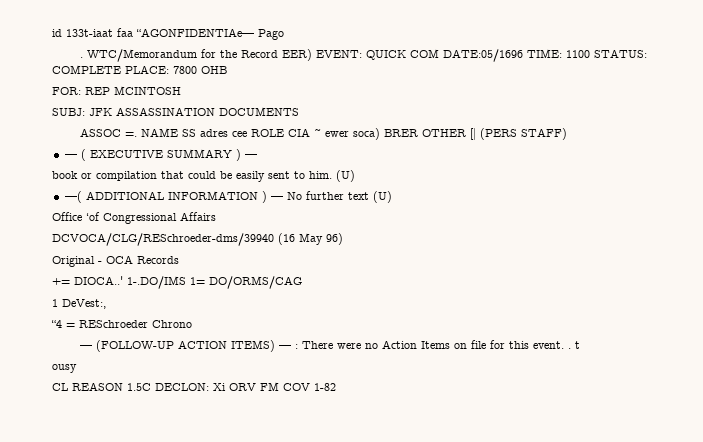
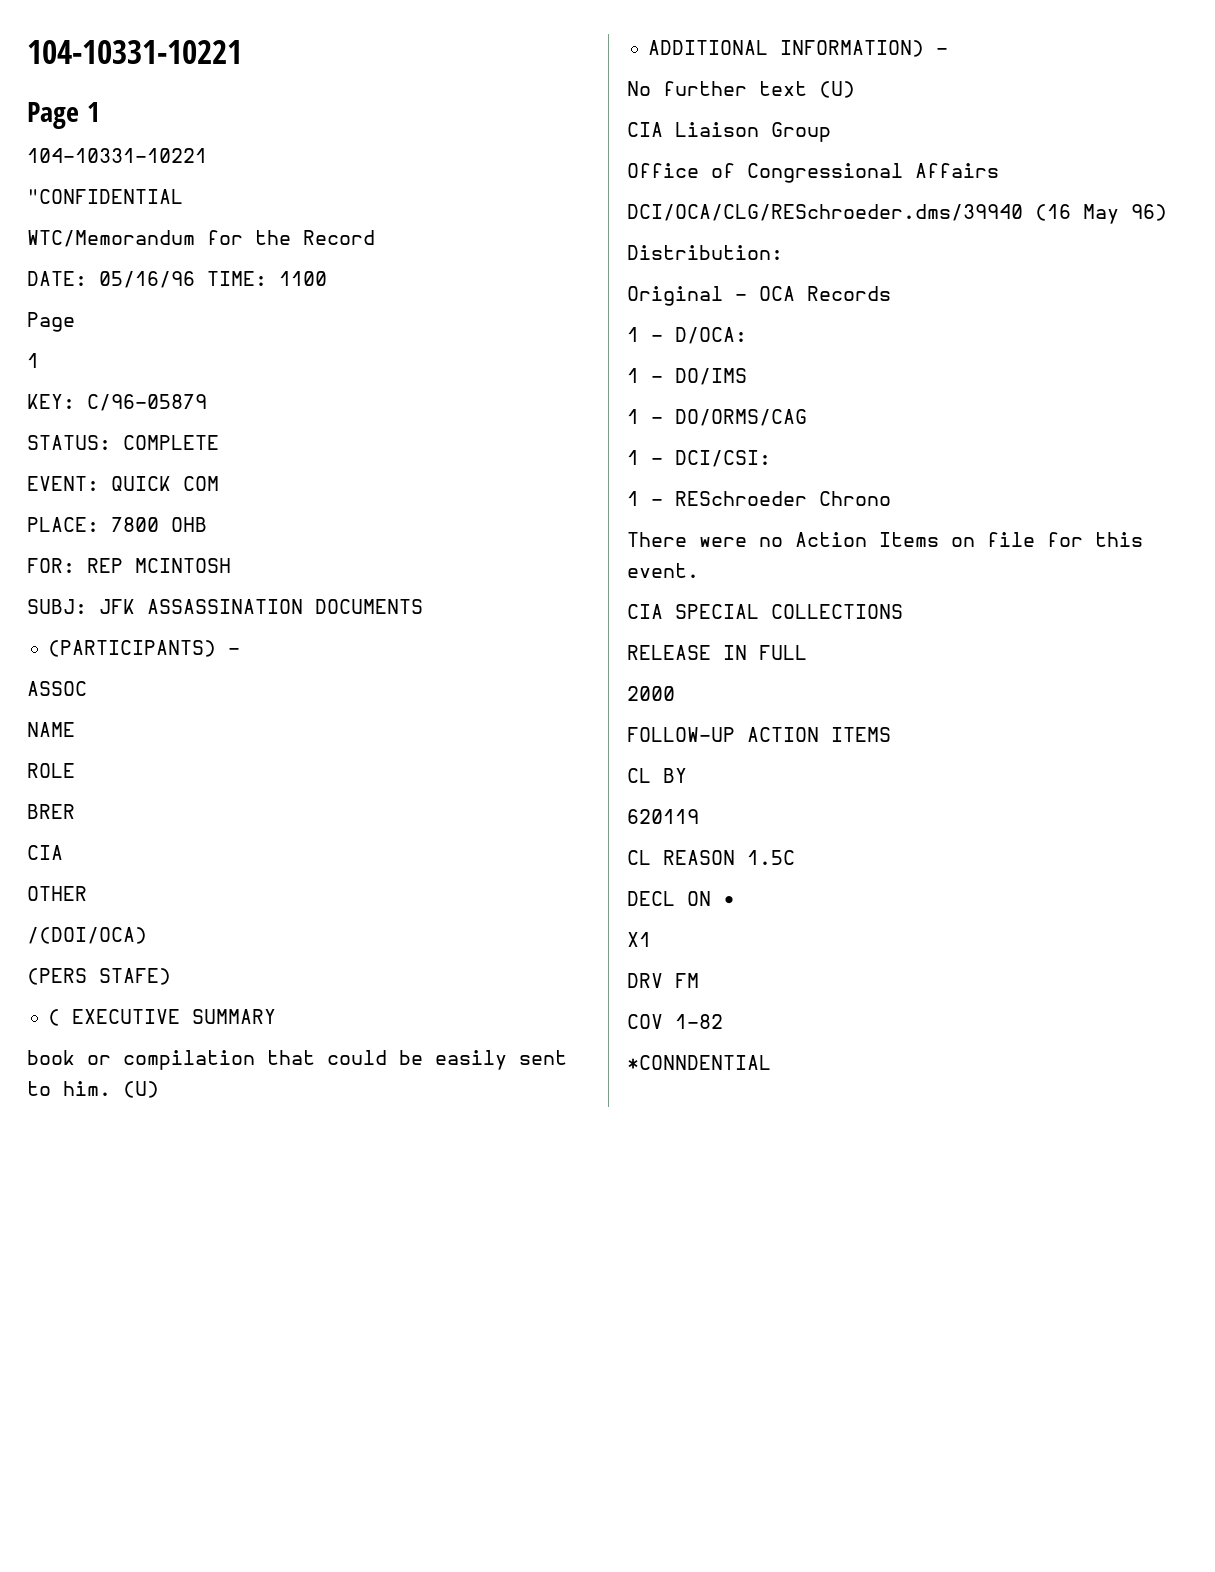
[52,28,284,40] [79,49,647,62] [52,65,121,74] id 133t-iaat faa “AGONFIDENTIAe— Pago // . WTC/Memorandum for the Record EER) EVENT: QUICK COM DATE:05/1696 TIME: 1100 STATUS: COMPLETE -> [27,40,242,64] [27,102,100,129] [27,148,207,163] [27,189,183,204] [27,230,375,247] [27,271,327,288] [27,312,75,332] [27,353,39,368] [27,394,207,411] [27,435,219,450] [27,476,219,491] 104-10331-10221 // Page 1 // 104-10331-10221 // "CONFIDENTIAL // WTC/Memorandum for the Record // DATE: 05/16/96 TIME: 1100 // Page // 1 // KEY: C/96-05879 // STATUS: COMPLETE // EVENT: QUICK COM //
(299, 111) none -> [48,640,241,657] // (PARTICIPANTS) -
[124,132,137,137] =. -> (87, 688) //
[181,129,247,137] SS adres cee -> (75, 729) //
[287,128,567,140] [64,154,77,158] CIA ~ ewer soca) BRER OTHER [| (PERS STAFF) // — -> [27,804,75,819] [27,845,63,860] [27,886,87,901] [27,927,147,944] [27,968,171,985] // BRER // CIA // OTHER // /(DOI/OCA) // (PERS STAFE) //
[235,149,257,161] ) — -> (277, 1016) none
[64,191,283,203] —( ADDITIONAL INFORMATION ) — -> [648,40,949,57] ADDITIONAL INFORMATION) - //
(392, 197) none -> [627,122,831,142] // CIA Liaison Group
[86,212,100,221] ‘of -> [711,163,735,178] of
[52,233,274,246] DCVOCA/CLG/RESchroeder-dms/39940 -> [627,204,1023,221] DCI/OCA/CLG/RESchroeder.dms/39940
(343, 239) none -> [627,245,783,260] // Distribution:
[52,276,302,289] [52,299,106,309] [51,320,192,328] [79,340,298,352] += DIOCA..' 1-.DO/IMS 1= DO/ORMS/CAG // 1 DeVest:, // “4 = RESchroeder Chrono // — (FOLLOW-UP ACTION ITEMS) — : -> [627,327,747,344] [627,368,747,385] [627,409,807,426] [627,450,771,467] [627,491,891,506] 1 - D/OCA: // 1 - DO/IMS // 1 - DO/ORMS/CAG // 1 - DCI/CSI: // 1 - RESchroeder Chrono //
[567,341,580,349] [52,364,77,373] [52,382,256,391] . t // ousy // CL REASON 1.5C DECLON: Xi ORV -> [627,604,903,619] [627,645,807,660] [627,686,675,701] [627,727,891,742] [627,768,687,783] [627,809,699,824] [627,850,795,865] [627,891,735,906] [627,932,651,947] [627,973,663,988] // CIA SPECIAL COLLECTIONS // RELEASE IN FULL // 2000 // FOLLOW-UP ACTION ITEMS // CL BY // 620119 // CL REASON 1.5C // DECL ON • // X1 // DRV
(279, 386) none -> (699, 980) //
(336, 387) none -> [627,1055,771,1070] // *CONNDENTIAL

